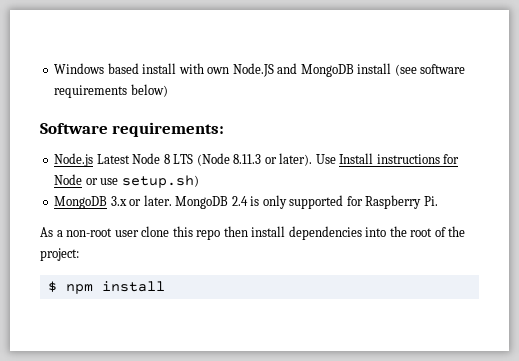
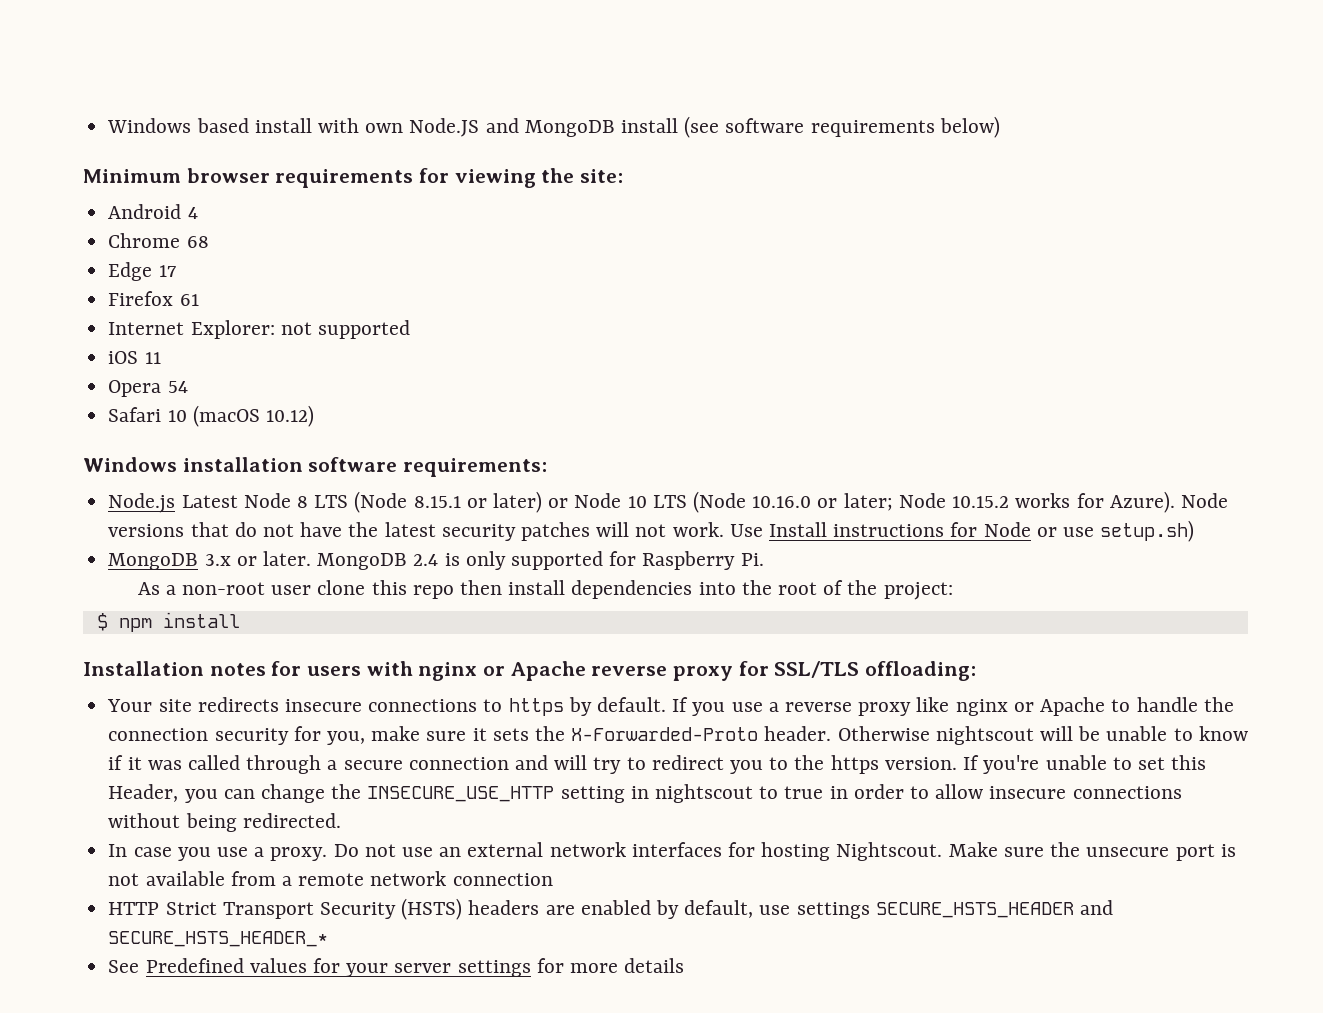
[40,123,108,134] Software -> [83,168,624,188] [108,204,198,219] [108,233,209,248] [108,262,176,281] [108,291,199,306] [108,320,410,339] [108,351,161,364] [108,380,188,397] [108,405,314,427] [83,457,398,472] Minimum browser requirements for viewing the site: // Android 4 // Chrome 68 // Edge 17 // Firefox 61 // Internet Explorer: not supported // iOS 11 // Opera 54 // Safari 10 (macOS 10.12) // Windows installation software
[233,153,313,166] 8.11.3 or later). -> [413,491,1228,513] [108,522,724,541] 8.15.1 or later) or Node 10 LTS (Node 10.16.0 or later; Node 10.15.2 works for Azure). Node versions that do not have the latest security patches will not work.
(165, 286) none -> [83,661,977,681] [107,697,1234,716] [108,726,1248,745] [108,755,1207,774] [108,784,1182,803] [108,813,341,832] [108,842,1236,861] [108,871,553,886] [108,898,1114,920] [108,931,329,947] [108,958,685,977] // Installation notes for users with nginx or Apache reverse proxy for SSL/TLS offloading: // Your site redirects insecure connections to https by default. If you use a reverse proxy like nginx or Apache to handle the connection security for you, make sure it sets the X-Forwarded-Proto header. Otherwise nightscout will be unable to know if it was called through a secure connection and will try to redirect you to the https version. If you're unable to set this Header, you can change the INSECURE_USE_HTTP setting in nightscout to true in order to allow insecure connections without being redirected. // In case you use a proxy. Do not use an external network interfaces for hosting Nightscout. Make sure the unsecure port is not available from a remote network connection // HTTP Strict Transport Security (HSTS) headers are enabled by default, use settings SECURE_HSTS_HEADER and SECURE_HSTS_HEADER_* // See Predefined values for your server settings for more details

